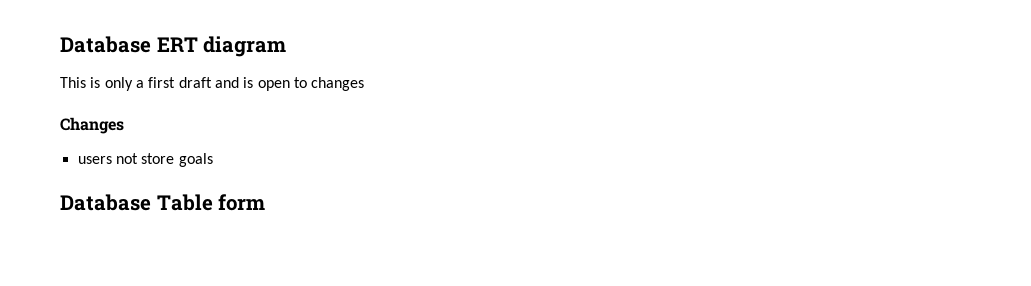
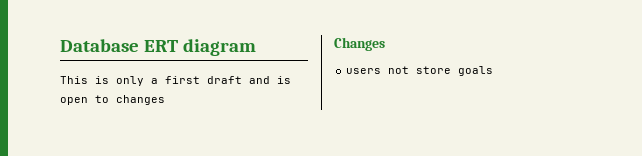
[60,194,266,211] // Database Table form -> (494, 71) none

